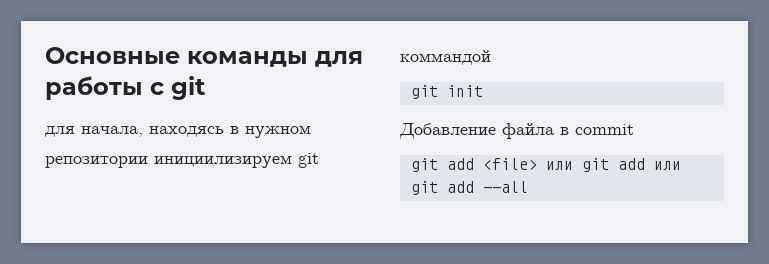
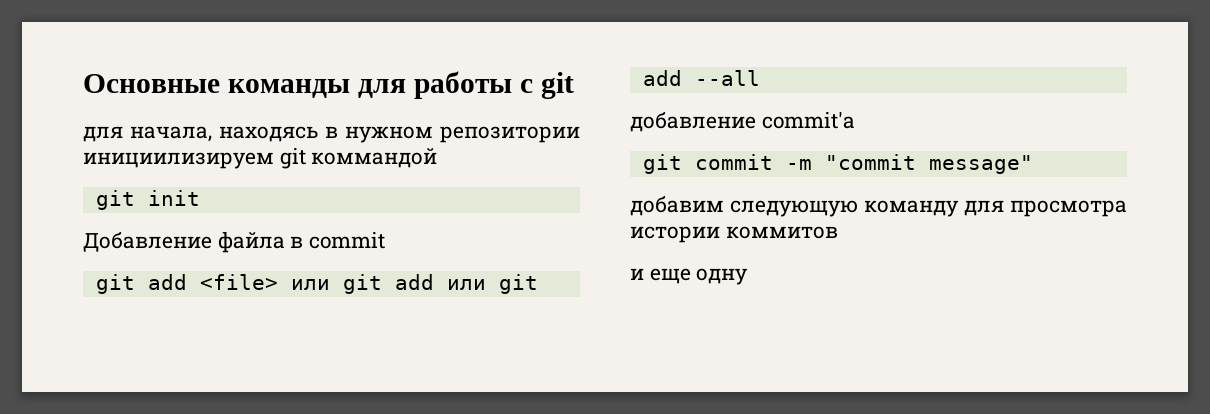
(528, 187) none -> [630,112,855,132] [642,154,1033,174] [630,196,1127,217] [630,226,838,243] [630,268,749,285] // добавление commit'а // git commit -m "commit message" // добавим следующую команду для просмотра истории коммитов // и еще одну

